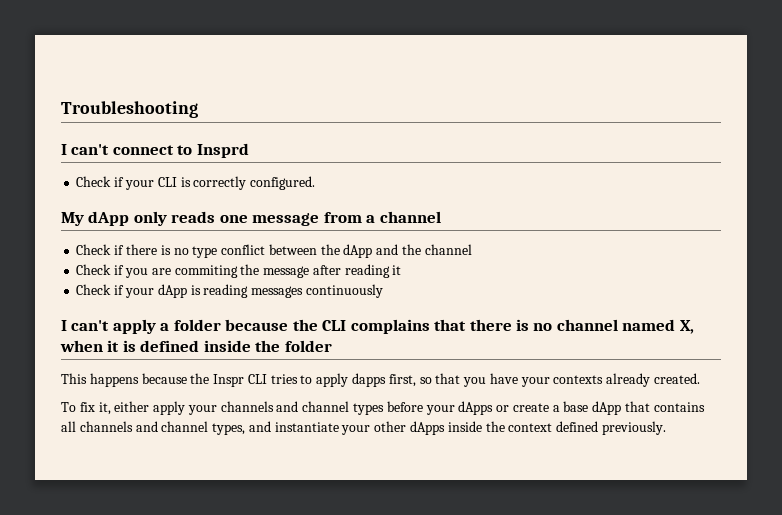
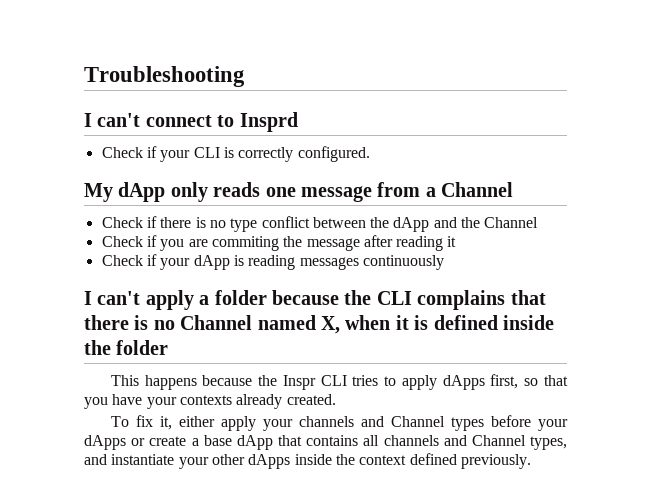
[379,211,441,223] channel -> [441,182,514,197] Channel
[424,244,472,255] channel -> [484,217,539,228] Channel
[556,319,618,331] channel -> [180,315,253,330] Channel
[352,373,387,387] dapps -> [442,375,485,390] dApps
[302,401,350,412] channel -> [390,416,445,427] Channel
[161,421,209,432] channel -> [471,435,526,446] Channel

